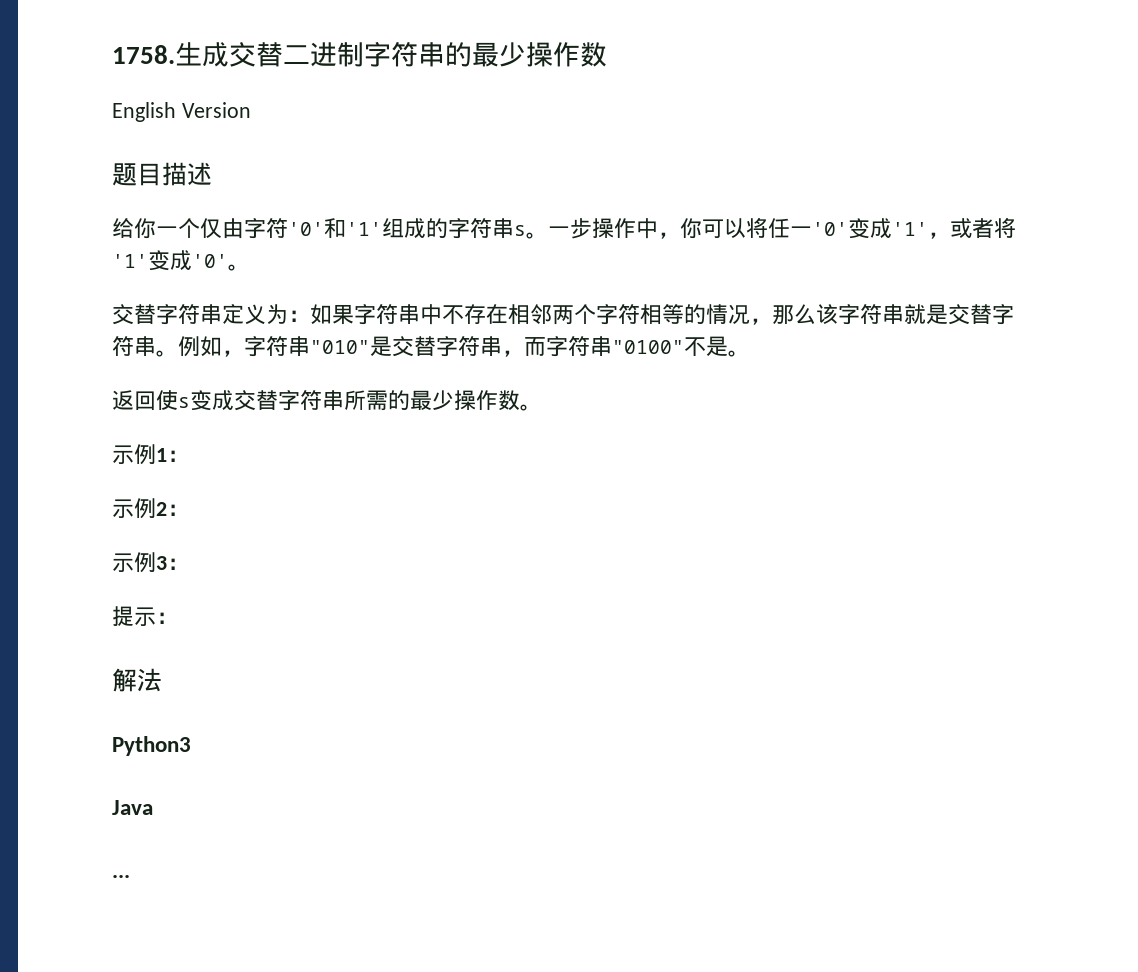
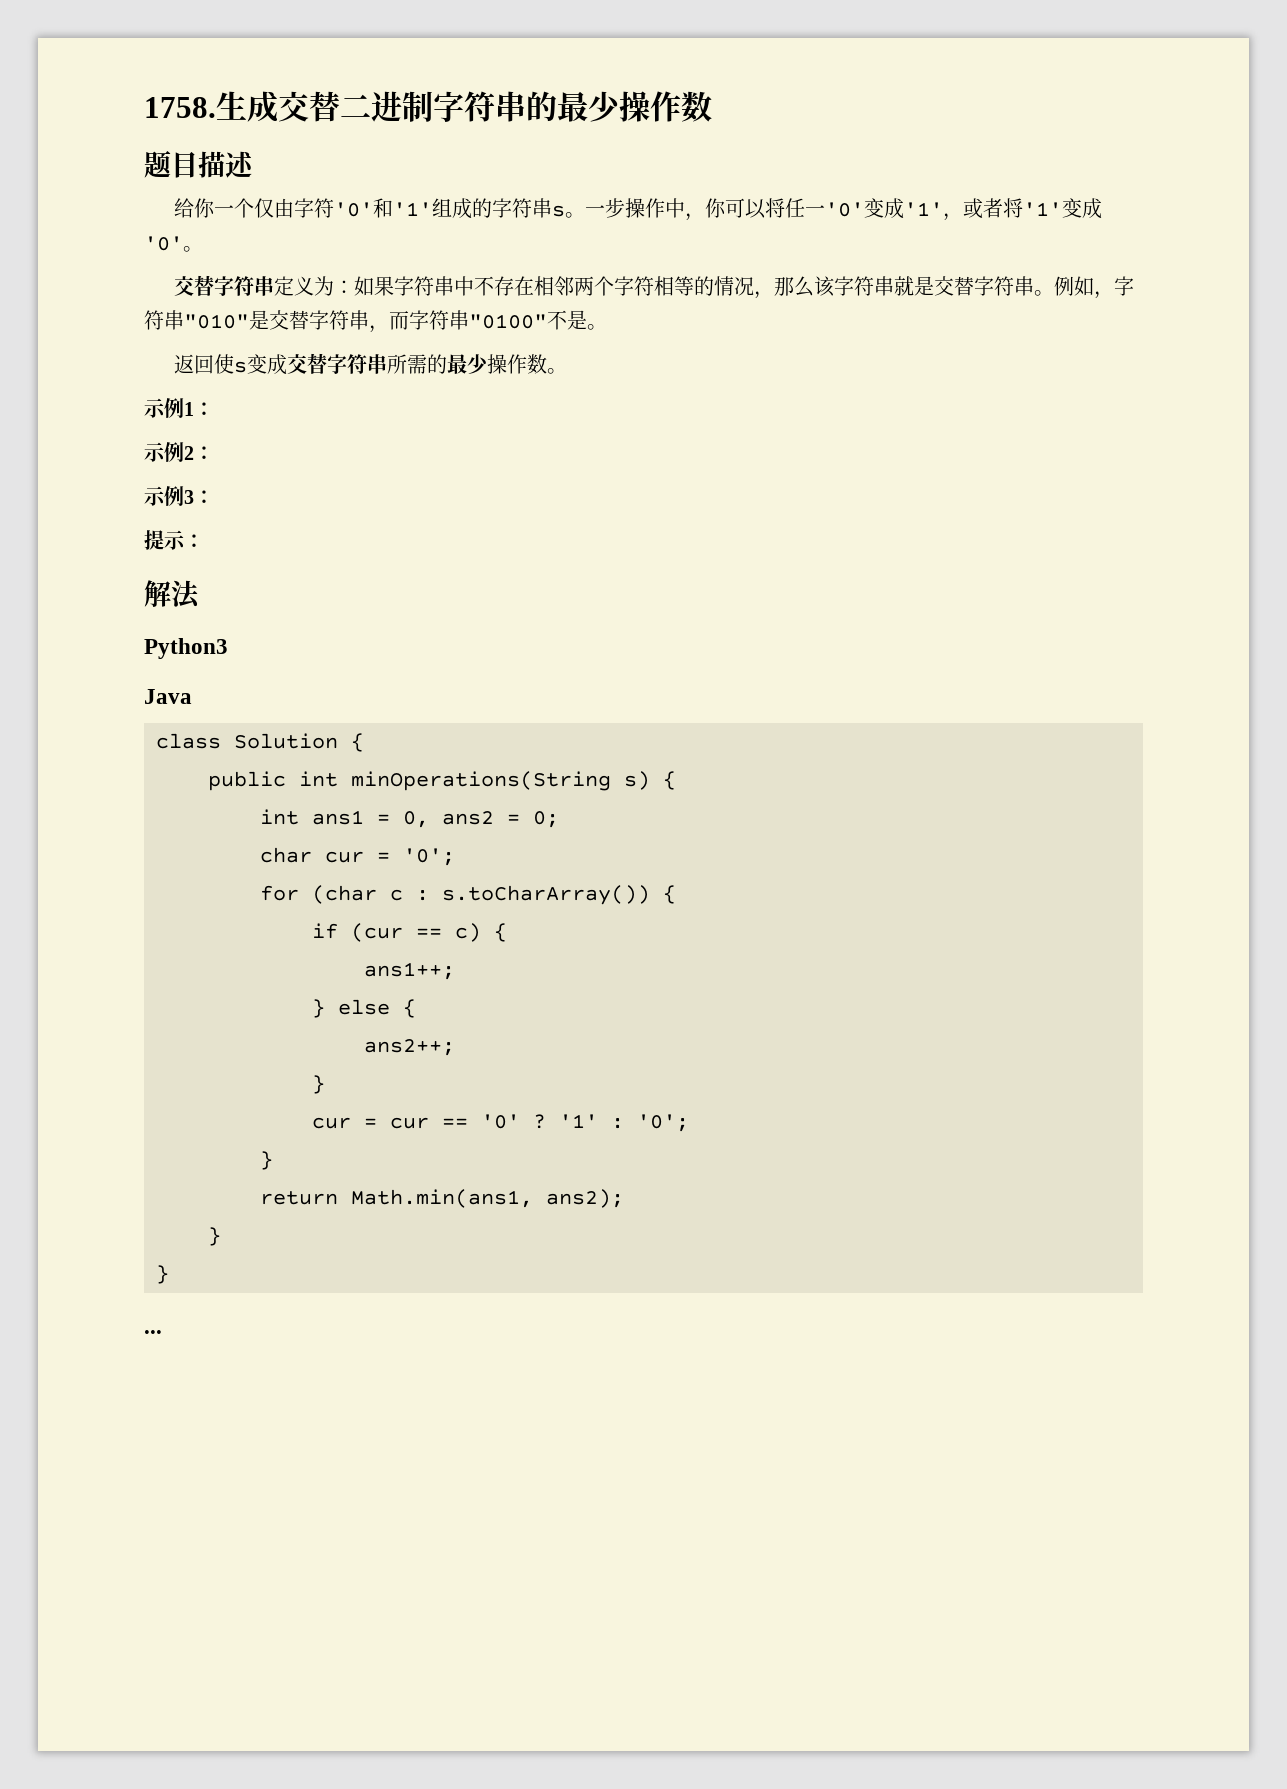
[112,102,251,122] // English Version -> (712, 106) none
(153, 807) none -> [156,733,364,752] [208,771,676,791] [260,809,559,828] [260,847,455,866] [260,885,676,905] [312,923,507,942] [364,962,455,980] [312,999,416,1018] [364,1039,455,1056] [312,1075,325,1094] [312,1114,689,1132] [260,1151,273,1170] [260,1189,624,1208] [208,1227,221,1246] [156,1265,169,1284] // class Solution { // public int minOperations(String s) { // int ans1 = 0, ans2 = 0; // char cur = '0'; // for (char c : s.toCharArray()) { // if (cur == c) { // ans1++; // } else { // ans2++; // } // cur = cur == '0' ? '1' : '0'; // } // return Math.min(ans1, ans2); // } // }

